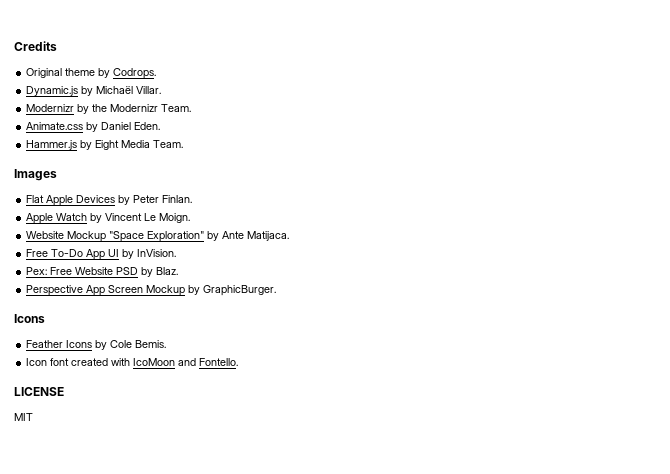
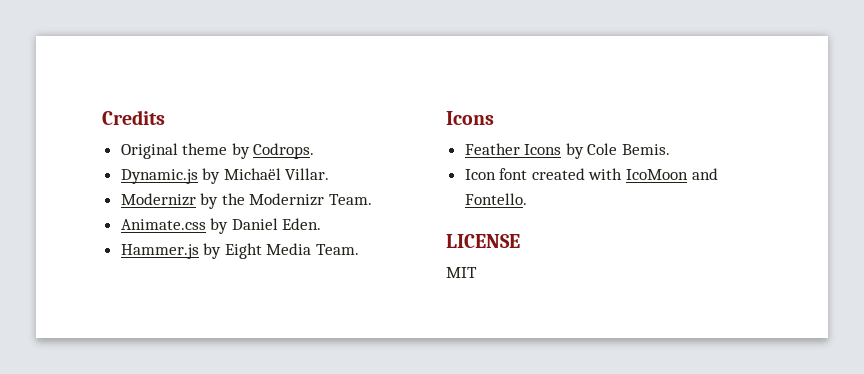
[14,169,57,181] [26,195,193,206] [26,213,191,224] [26,231,290,242] [26,249,177,260] [26,267,179,277] [26,285,277,296] // Images // Flat Apple Devices by Peter Finlan. // Apple Watch by Vincent Le Moign. // Website Mockup "Space Exploration" by Ante Matijaca. // Free To-Do App UI by InVision. // Pex: Free Website PSD by Blaz. // Perspective App Screen Mockup by GraphicBurger. -> (360, 249) none

